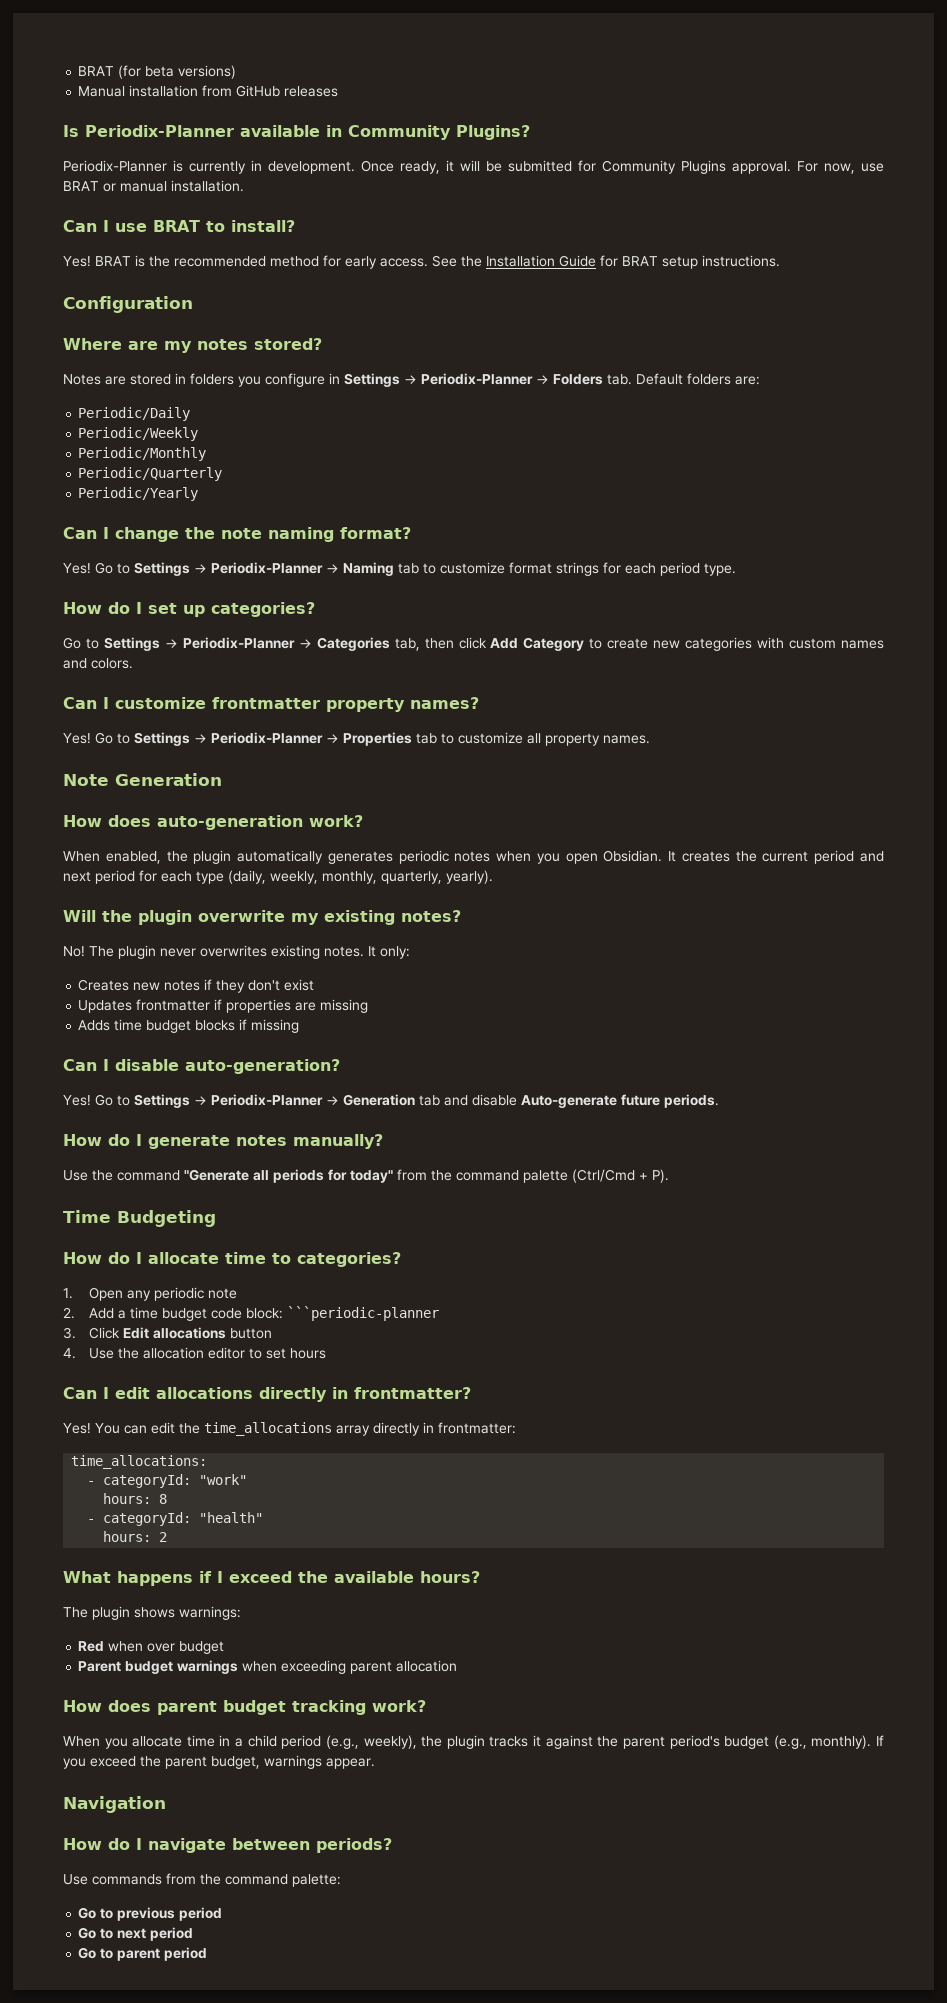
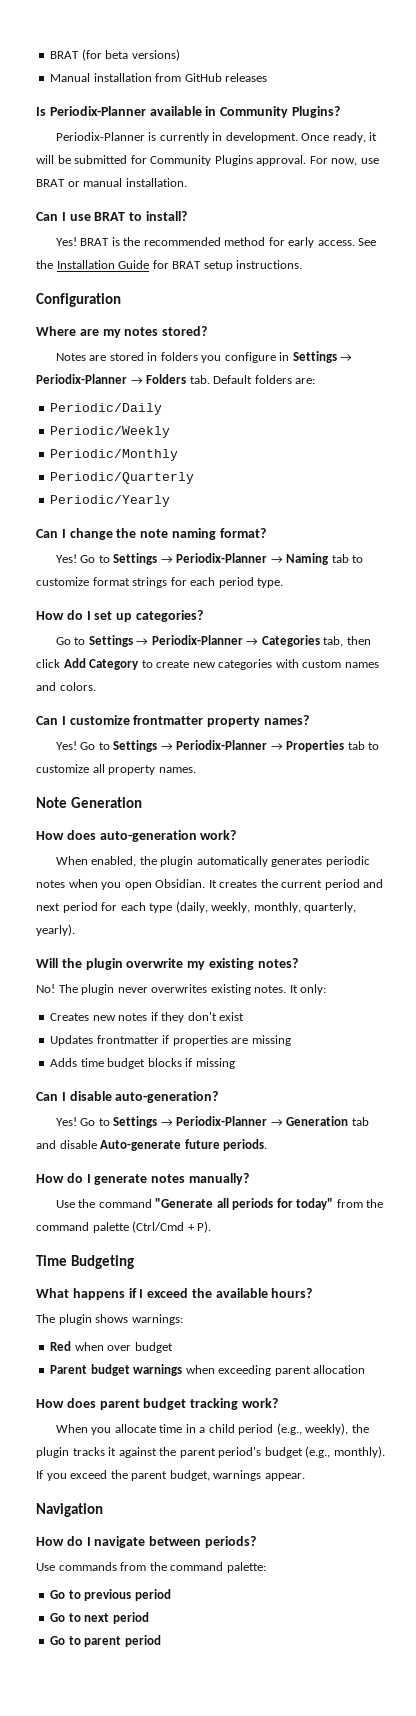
[63,1252,401,1267] [63,1287,238,1301] [63,1306,440,1321] [63,1327,273,1339] [63,1347,327,1359] [63,1387,471,1402] [63,1422,516,1436] [71,1455,208,1469] [87,1474,248,1488] [103,1493,168,1504] [87,1512,264,1526] [103,1531,168,1542] // How do I allocate time to categories? // 1. Open any periodic note // 2. Add a time budget code block: ```periodic-planner // 3. Click Edit allocations button // 4. Use the allocation editor to set hours // Can I edit allocations directly in frontmatter? // Yes! You can edit the time_allocations array directly in frontmatter: // time_allocations: // - categoryId: "work" // hours: 8 // - categoryId: "health" // hours: 2 -> (135, 1262) none

